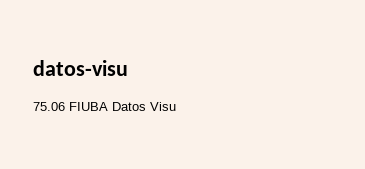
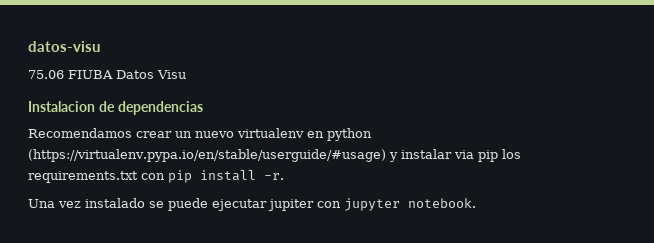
(176, 106) none -> [28,101,203,115] [28,128,372,141] [28,149,521,162] [28,170,284,183] [28,198,476,211] // Instalacion de dependencias // Recomendamos crear un nuevo virtualenv en python (https://virtualenv.pypa.io/en/stable/userguide/#usage) y instalar via pip los requirements.txt con pip install -r. // Una vez instalado se puede ejecutar jupiter con jupyter notebook.

